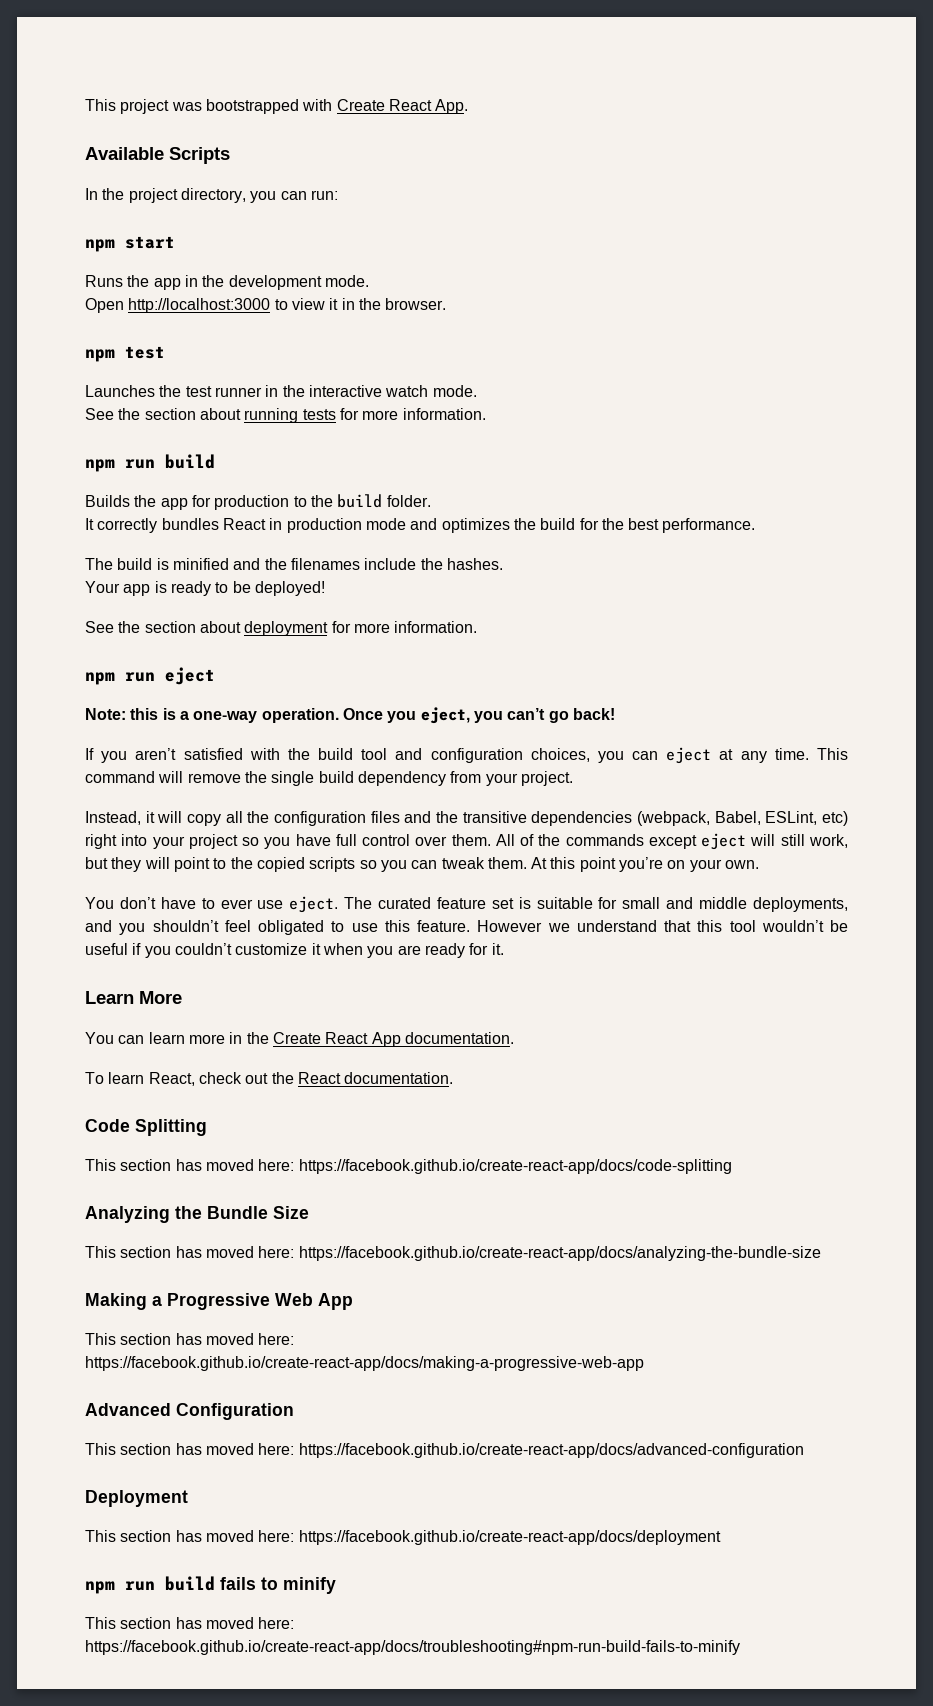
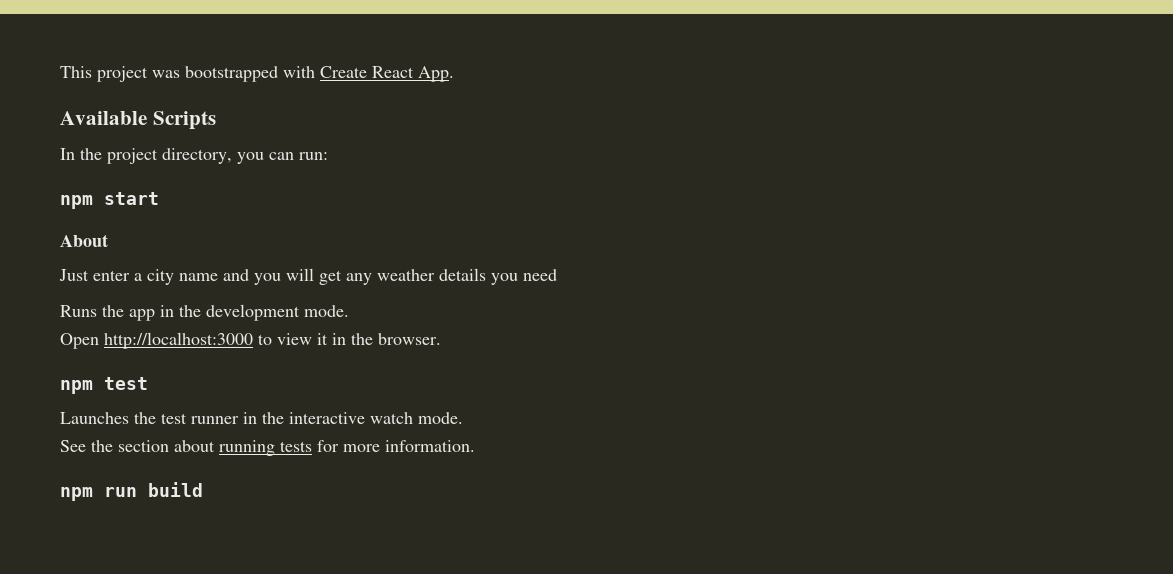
(175, 242) none -> [60,234,108,247] [59,268,557,285] // About // Just enter a city name and you will get any weather details you need
[85,494,431,510] [85,518,756,533] [85,558,503,570] [85,581,325,596] [85,621,478,636] [85,667,215,685] [85,707,615,724] [85,747,848,764] [85,771,573,786] [85,811,848,826] [85,833,848,850] [85,857,760,872] [85,896,848,913] [85,920,848,935] [85,943,504,958] [85,991,182,1004] [85,1032,514,1047] [85,1072,454,1086] [85,1119,207,1136] [85,1159,732,1174] [85,1206,309,1223] [85,1246,821,1261] [85,1293,353,1310] [85,1333,295,1345] [85,1356,644,1371] [85,1403,294,1420] [85,1443,804,1458] [85,1490,188,1507] [85,1530,721,1545] [85,1576,336,1594] [85,1617,295,1629] [85,1640,740,1655] // Builds the app for production to the build folder. // It correctly bundles React in production mode and optimizes the build for the best performance. // The build is minified and the filenames include the hashes. // Your app is ready to be deployed! // See the section about deployment for more information. // npm run eject // Note: this is a one-way operation. Once you eject, you can’t go back! // If you aren’t satisfied with the build tool and configuration choices, you can eject at any time. This command will remove the single build dependency from your project. // Instead, it will copy all the configuration files and the transitive dependencies (webpack, Babel, ESLint, etc) right into your project so you have full control over them. All of the commands except eject will still work, but they will point to the copied scripts so you can tweak them. At this point you’re on your own. // You don’t have to ever use eject. The curated feature set is suitable for small and middle deployments, and you shouldn’t feel obligated to use this feature. However we understand that this tool wouldn’t be useful if you couldn’t customize it when you are ready for it. // Learn More // You can learn more in the Create React App documentation. // To learn React, check out the React documentation. // Code Splitting // This section has moved here: https://facebook.github.io/create-react-app/docs/code-splitting // Analyzing the Bundle Size // This section has moved here: https://facebook.github.io/create-react-app/docs/analyzing-the-bundle-size // Making a Progressive Web App // This section has moved here: https://facebook.github.io/create-react-app/docs/making-a-progressive-web-app // Advanced Configuration // This section has moved here: https://facebook.github.io/create-react-app/docs/advanced-configuration // Deployment // This section has moved here: https://facebook.github.io/create-react-app/docs/deployment // npm run build fails to minify // This section has moved here: https://facebook.github.io/create-react-app/docs/troubleshooting#npm-run-build-fails-to-minify -> (203, 489) none

